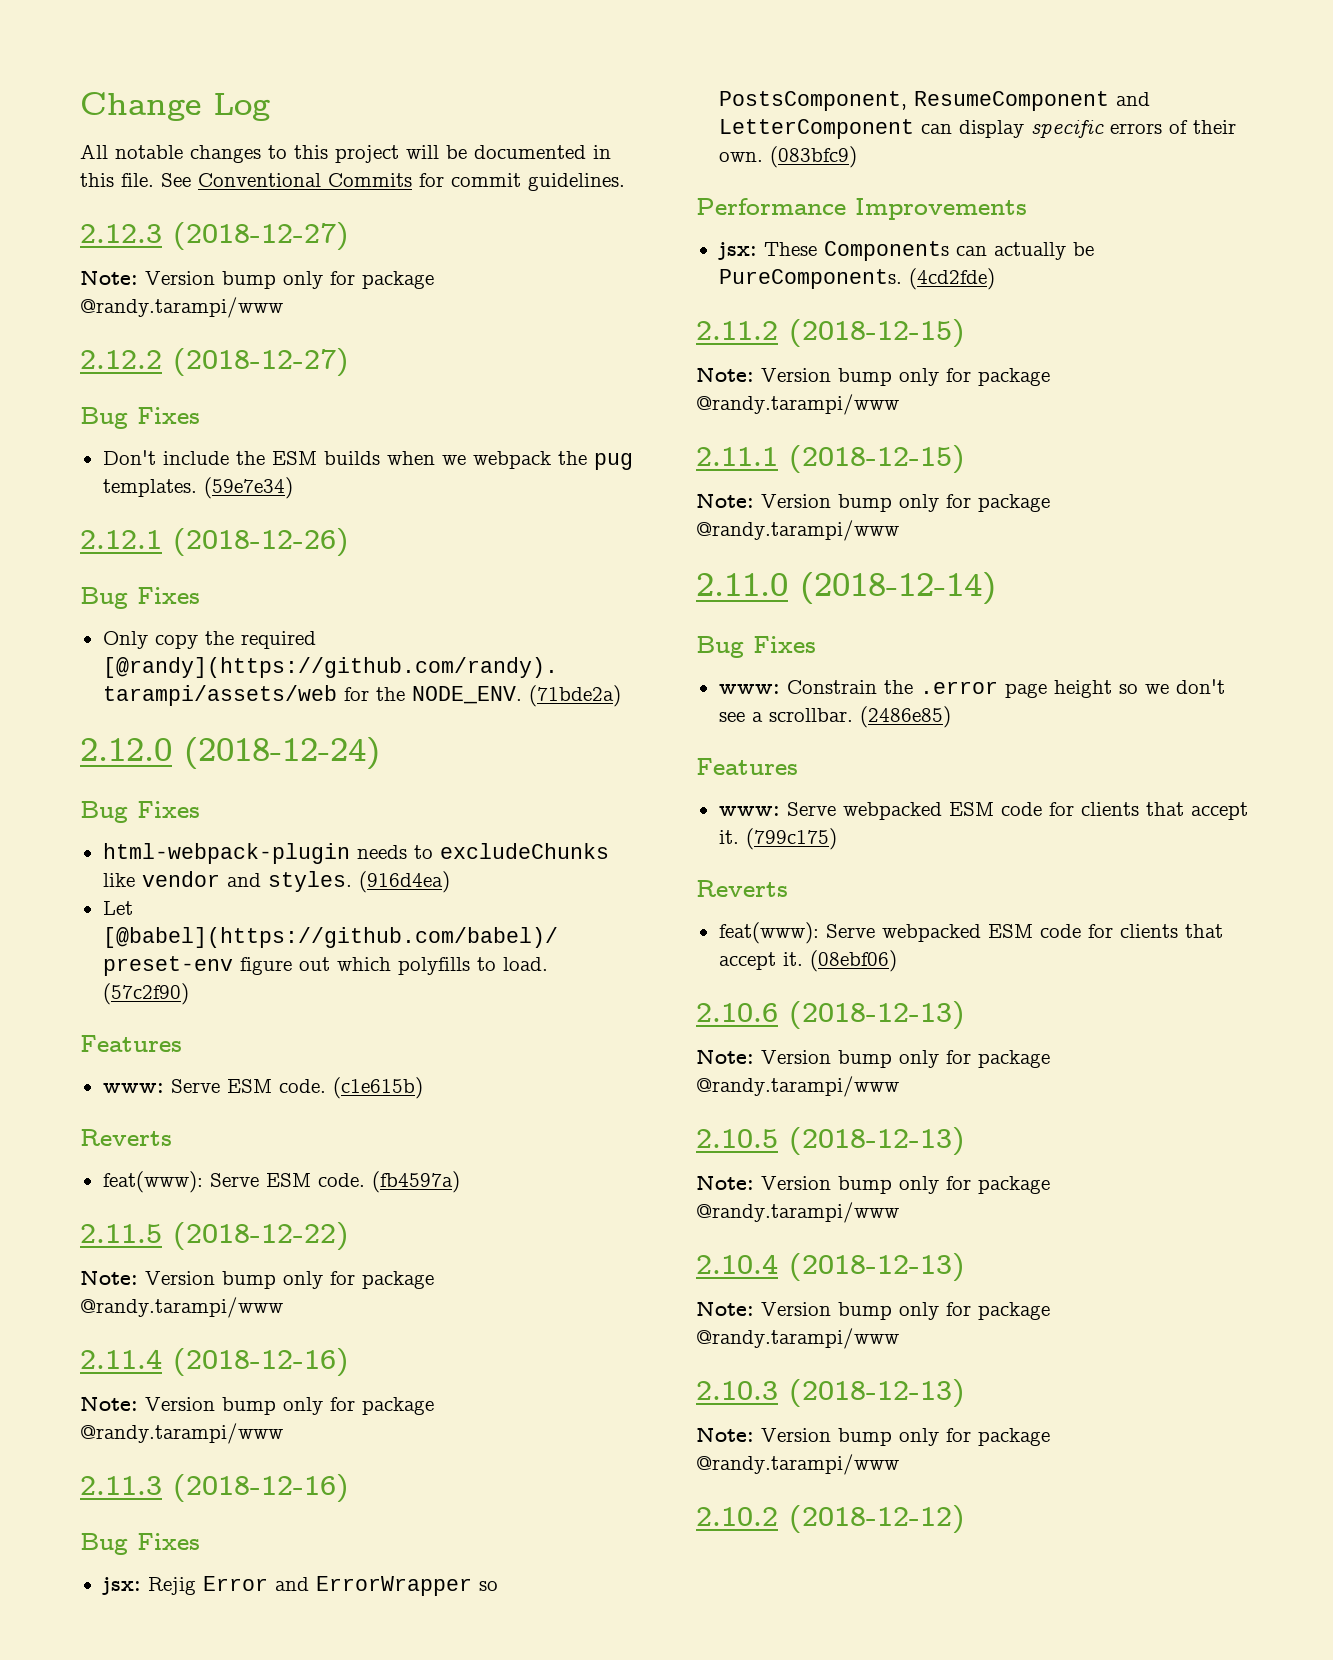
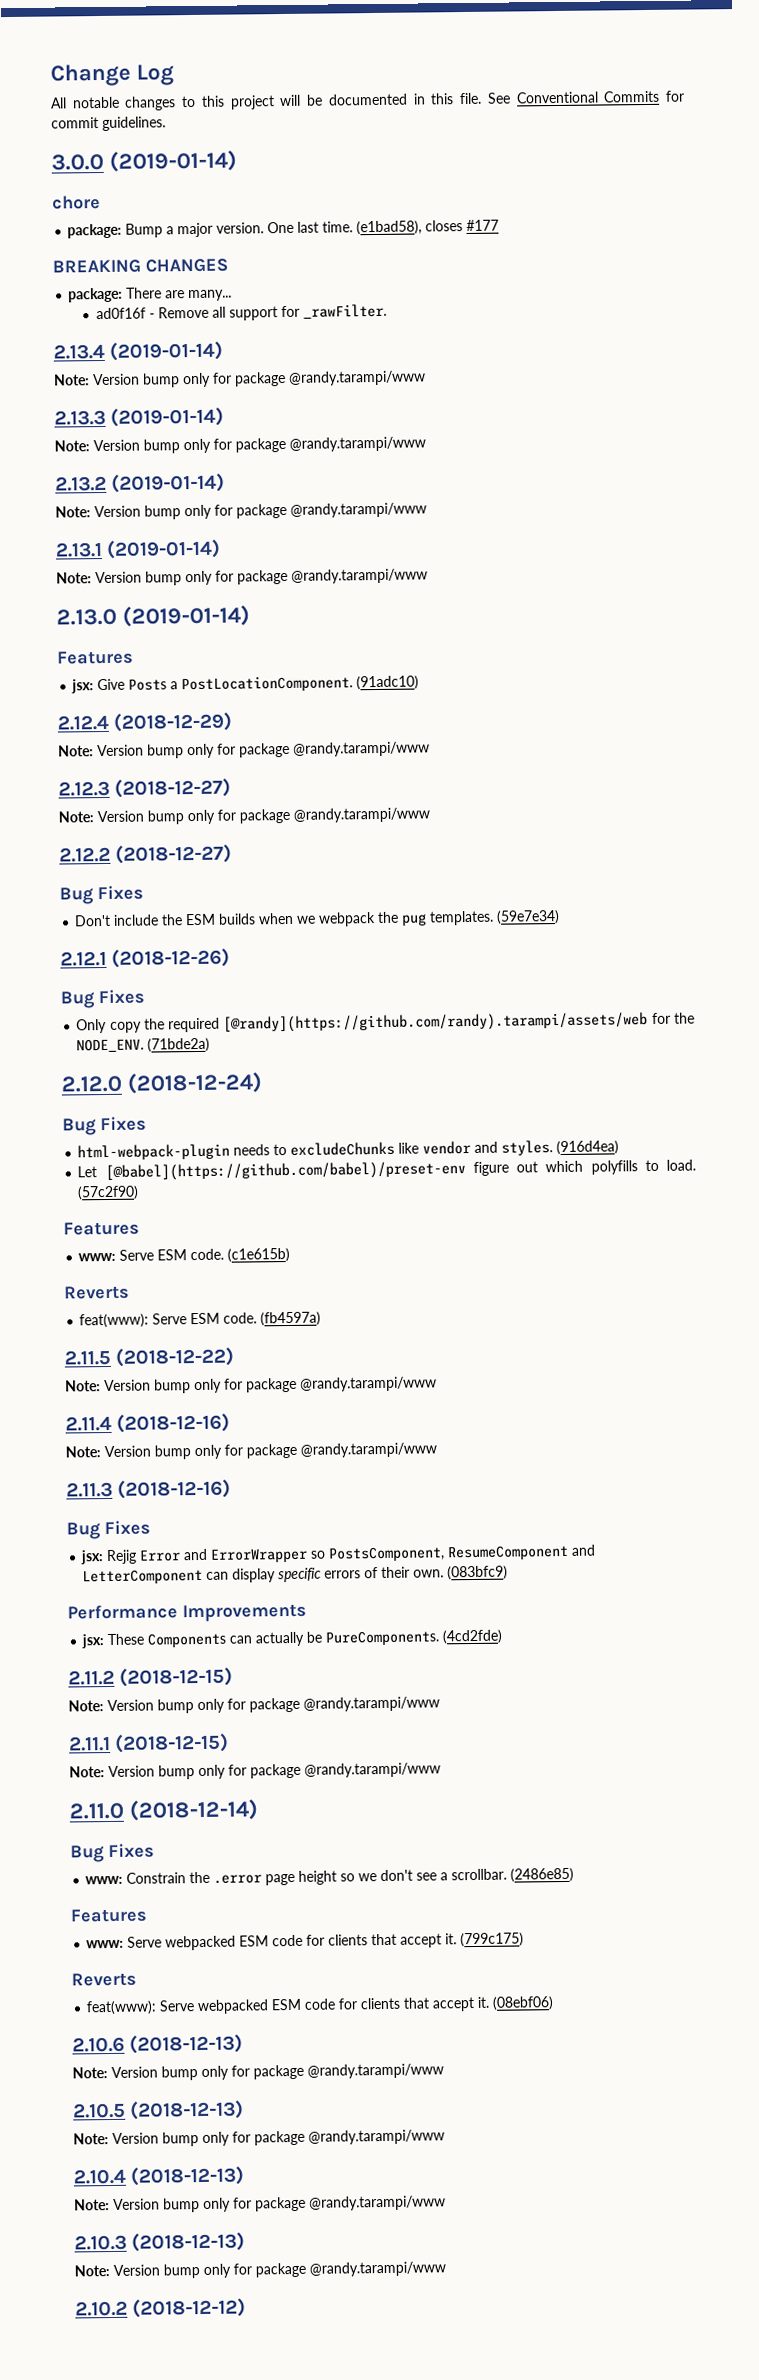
(625, 182) none -> [51,150,238,172] [52,195,101,210] [67,219,500,239] [52,258,228,274] [68,287,233,303] [95,303,387,321] [53,340,224,361] [54,370,426,388] [54,406,225,427] [54,436,426,454] [55,472,226,493] [55,502,427,520] [55,538,222,559] [56,568,428,586] [56,605,251,627] [57,650,134,665] [71,675,420,694] [57,711,233,732] [58,741,430,759] // 3.0.0 (2019-01-14) // chore // package: Bump a major version. One last time. (e1bad58), closes #177 // BREAKING CHANGES // package: There are many... // ad0f16f - Remove all support for _rawFilter. // 2.13.4 (2019-01-14) // Note: Version bump only for package @randy.tarampi/www // 2.13.3 (2019-01-14) // Note: Version bump only for package @randy.tarampi/www // 2.13.2 (2019-01-14) // Note: Version bump only for package @randy.tarampi/www // 2.13.1 (2019-01-14) // Note: Version bump only for package @randy.tarampi/www // 2.13.0 (2019-01-14) // Features // jsx: Give Posts a PostLocationComponent. (91adc10) // 2.12.4 (2018-12-29) // Note: Version bump only for package @randy.tarampi/www

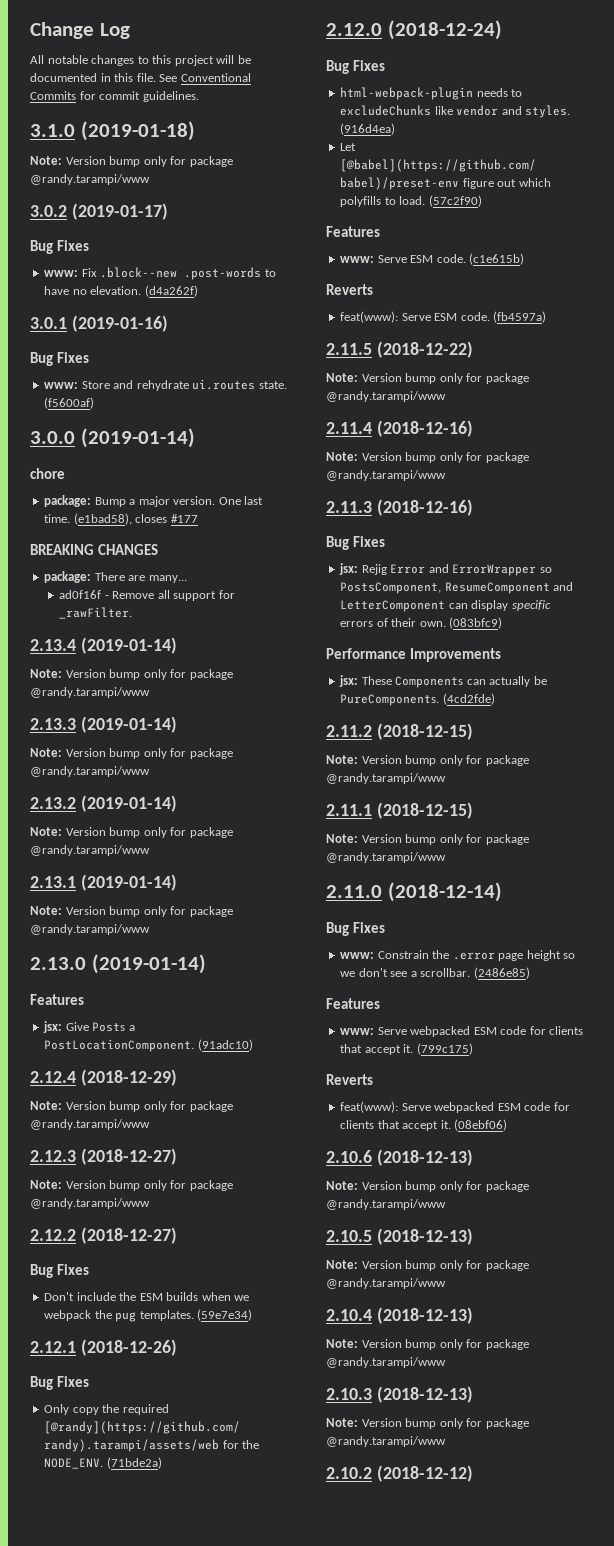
(166, 123) none -> [30,121,195,141] [30,156,233,167] [30,174,150,185] [30,203,168,220] [30,240,90,254] [44,267,276,280] [44,285,198,297] [30,315,168,332] [30,352,90,366] [44,379,287,391] [44,397,95,409] // 3.1.0 (2019-01-18) // Note: Version bump only for package @randy.tarampi/www // 3.0.2 (2019-01-17) // Bug Fixes // www: Fix .block--new .post-words to have no elevation. (d4a262f) // 3.0.1 (2019-01-16) // Bug Fixes // www: Store and rehydrate ui.routes state. (f5600af)

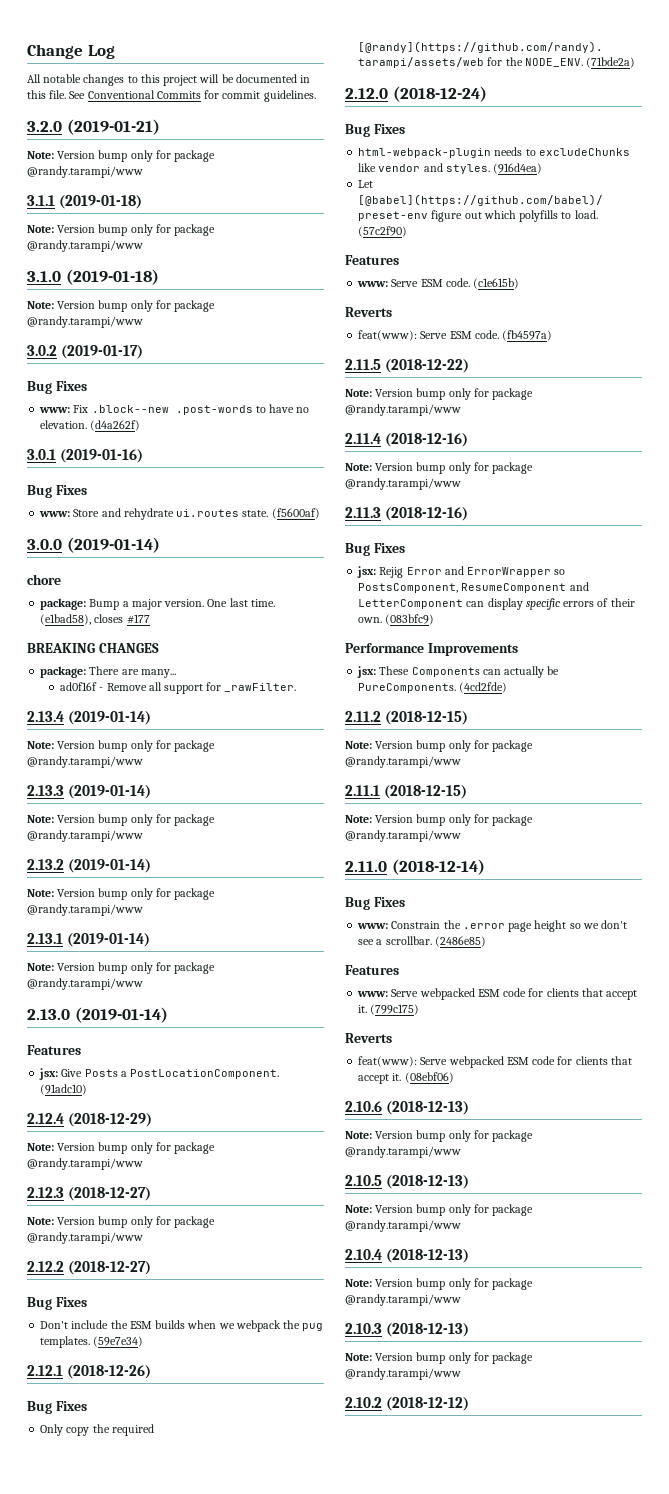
(199, 96) none -> [27,119,160,135] [27,150,216,162] [27,166,143,178] [27,195,143,209] [27,224,216,236] [27,240,143,252] // 3.2.0 (2019-01-21) // Note: Version bump only for package @randy.tarampi/www // 3.1.1 (2019-01-18) // Note: Version bump only for package @randy.tarampi/www

